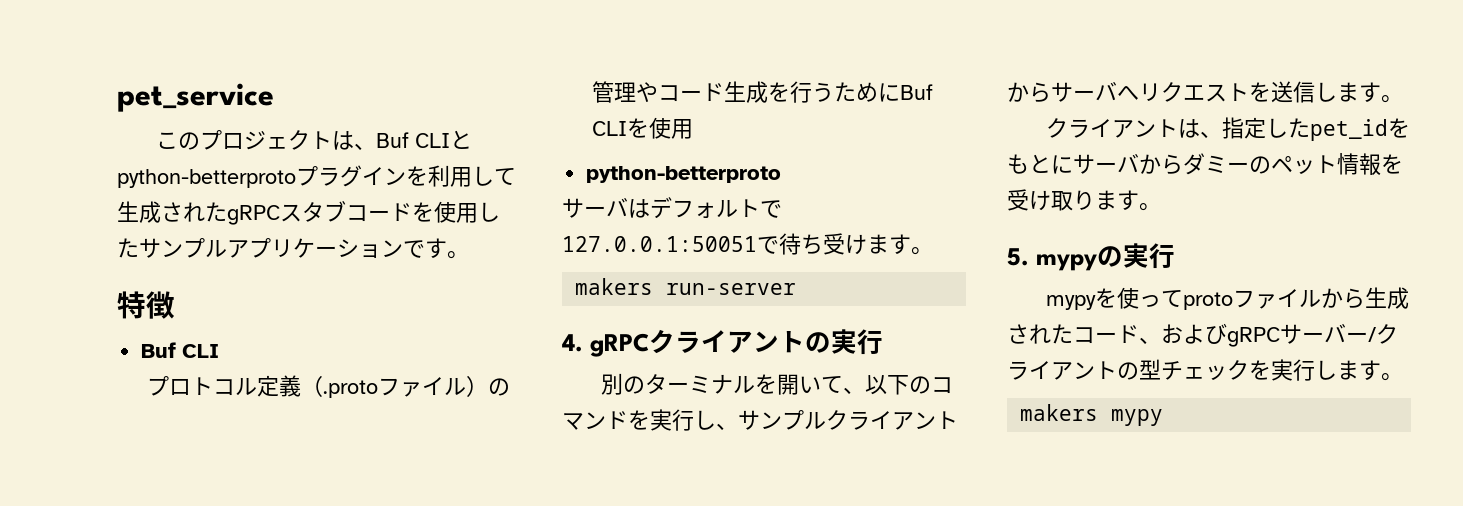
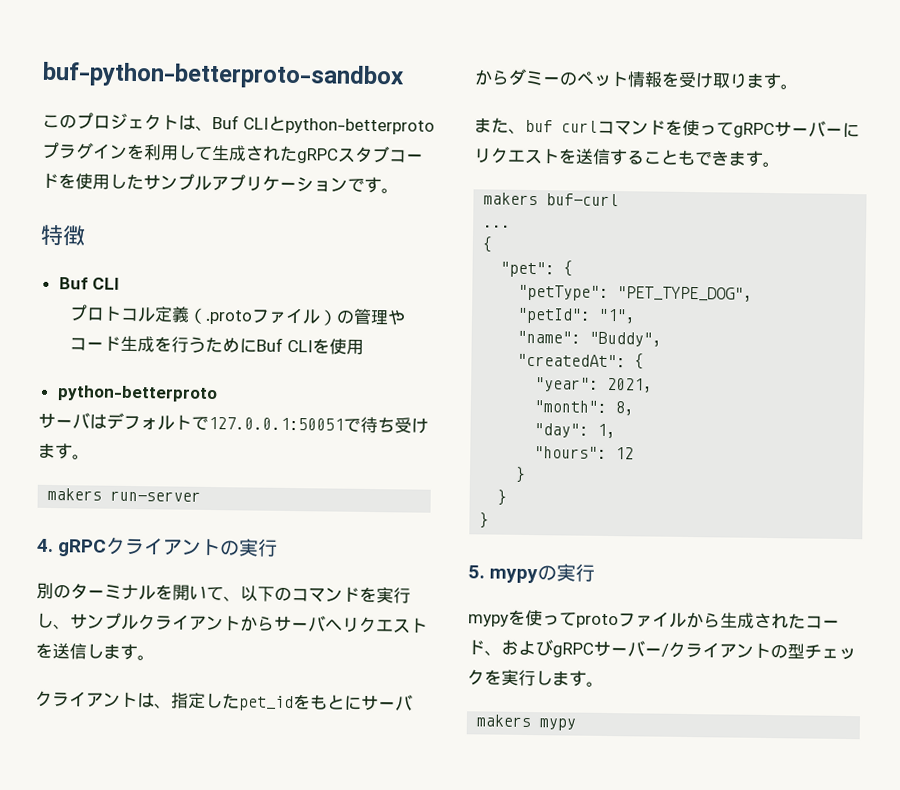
[117,83,274,112] pet_service -> [42,61,405,90] buf-python-betterproto-sandbox
(1161, 207) none -> [474,117,860,139] [473,147,780,168] [483,192,620,207] [483,224,512,228] [482,236,493,253] [500,260,574,278] [518,284,754,302] [517,307,637,324] [517,330,663,347] [517,353,645,370] [535,377,654,393] [534,400,635,416] [534,423,617,439] [534,446,635,460] [515,466,527,483] [497,489,508,506] [479,512,490,529] // また、buf curlコマンドを使ってgRPCサーバーにリクエストを送信することもできます。 // makers buf-curl // ... // { // "pet": { // "petType": "PET_TYPE_DOG", // "petId": "1", // "name": "Buddy", // "createdAt": { // "year": 2021, // "month": 8, // "day": 1, // "hours": 12 // } // } // }

